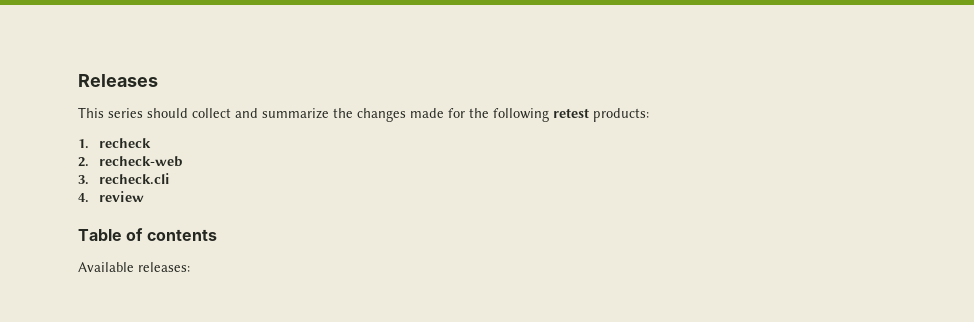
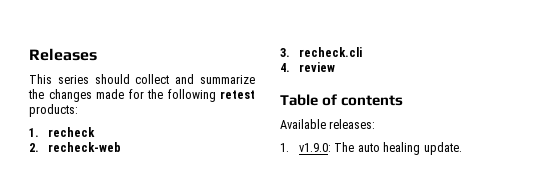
(190, 267) none -> [280,142,462,155] // 1. v1.9.0: The auto healing update.

